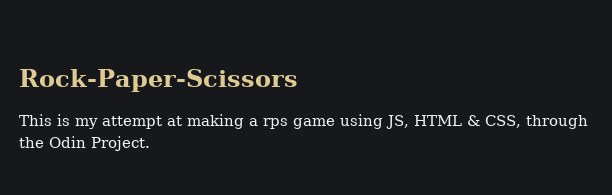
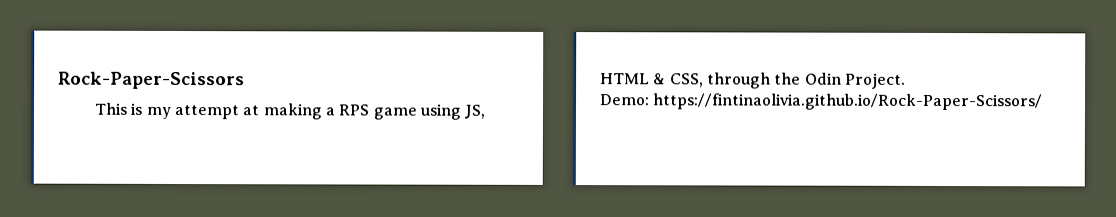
[263,118,288,129] rps -> [338,104,371,116] RPS
(150, 143) none -> [600,93,1044,111] // Demo: https://fintinaolivia.github.io/Rock-Paper-Scissors/

